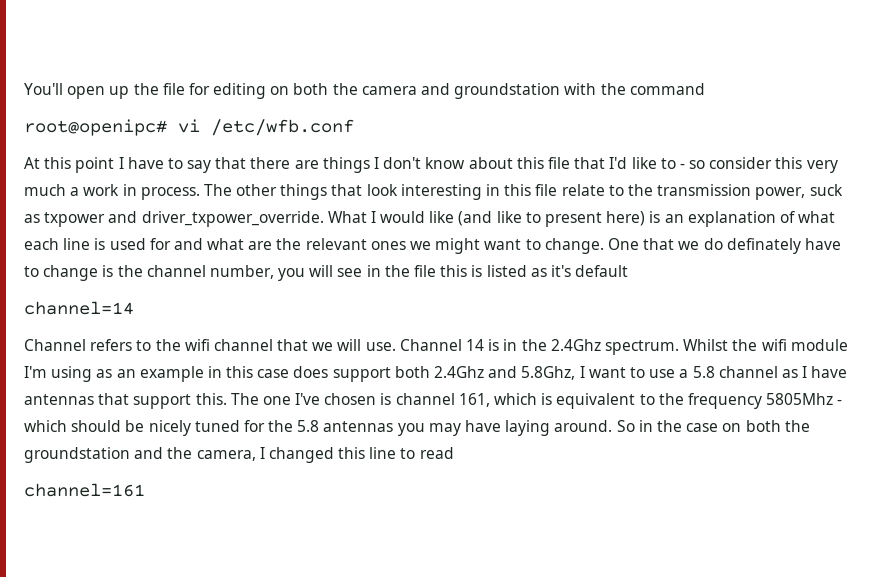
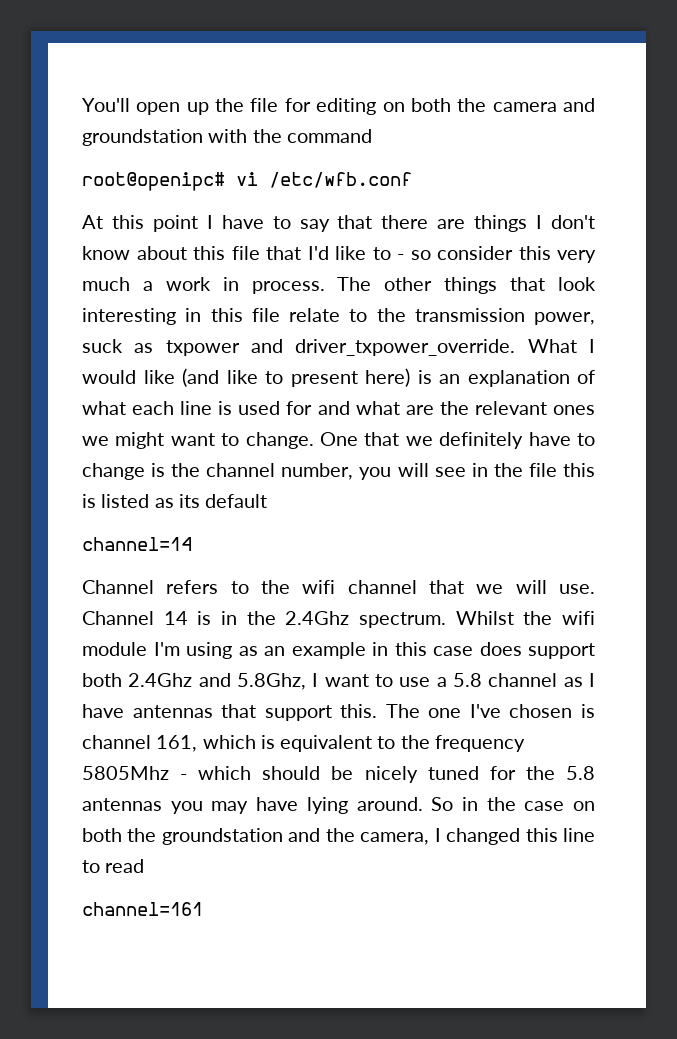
[703,238,801,254] do definately -> [439,432,524,449] definitely
[550,265,571,277] it's -> [178,494,200,508] its
[505,420,551,436] laying -> [306,797,348,814] lying

